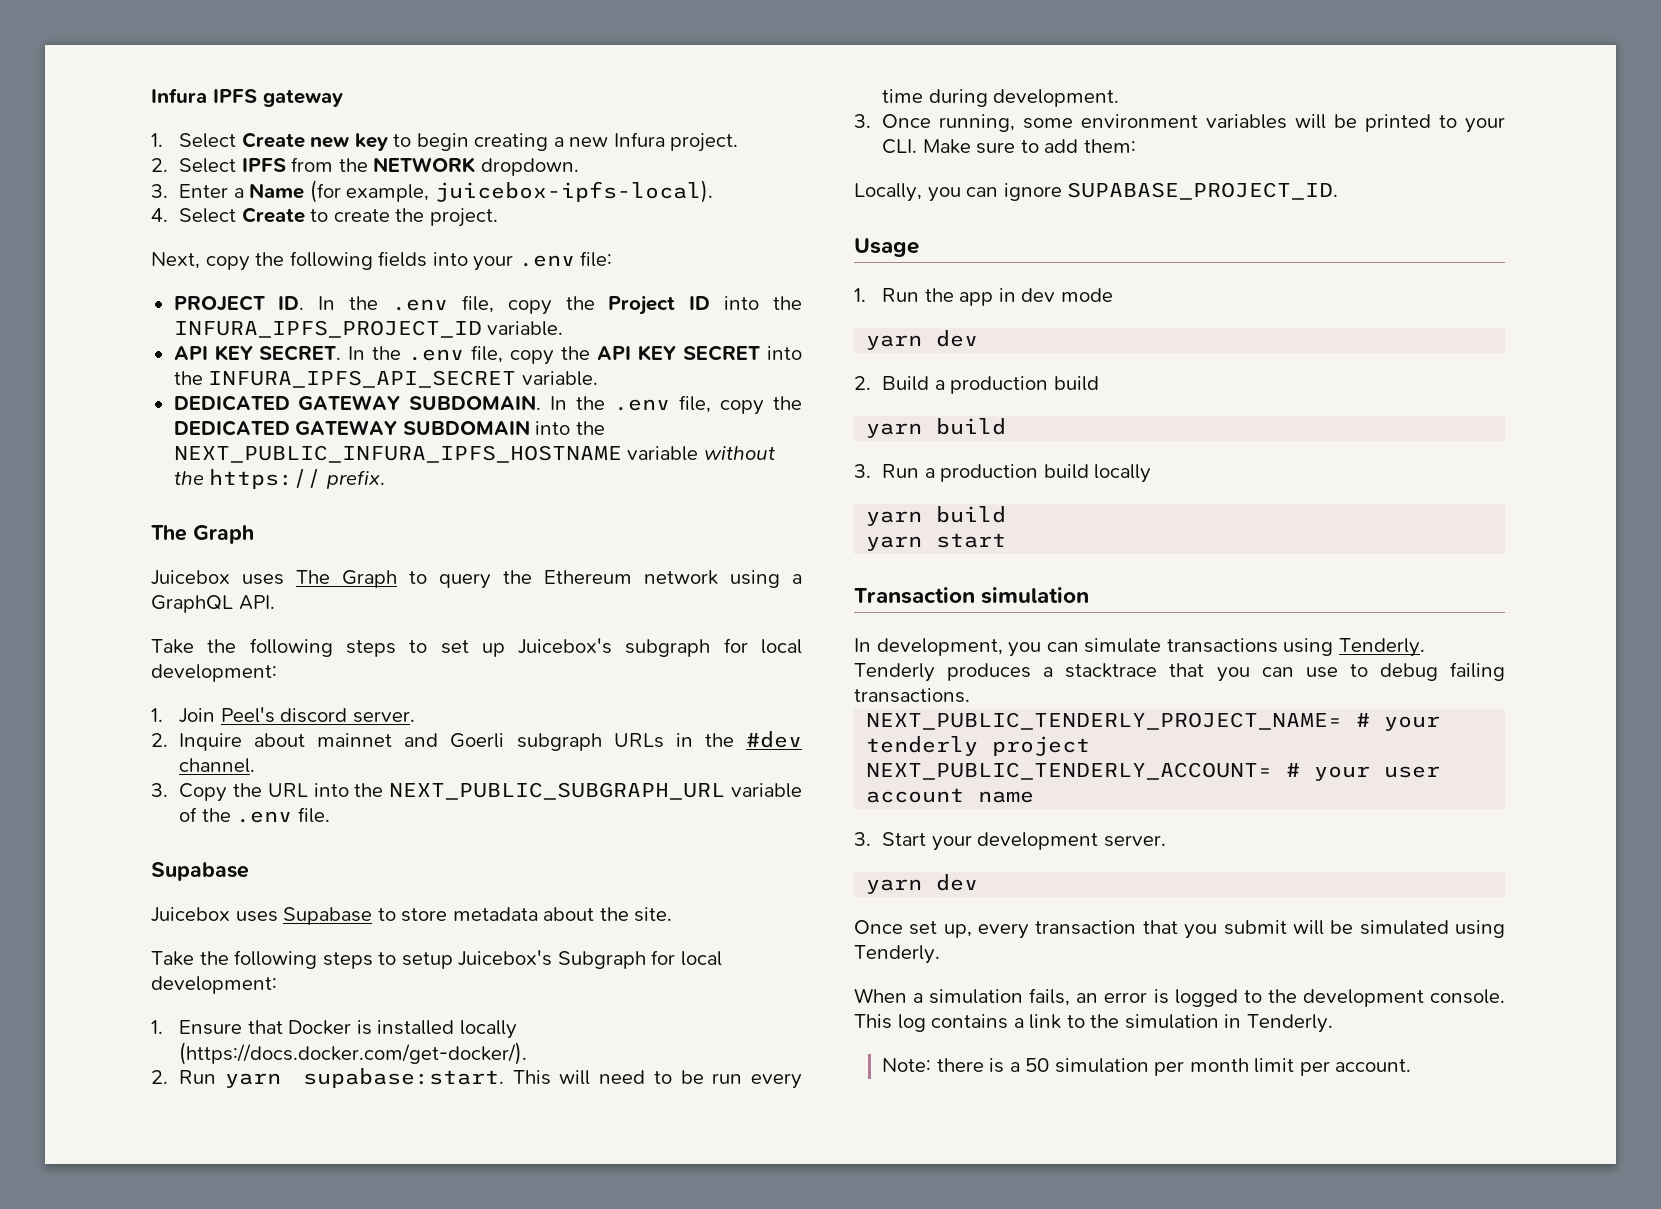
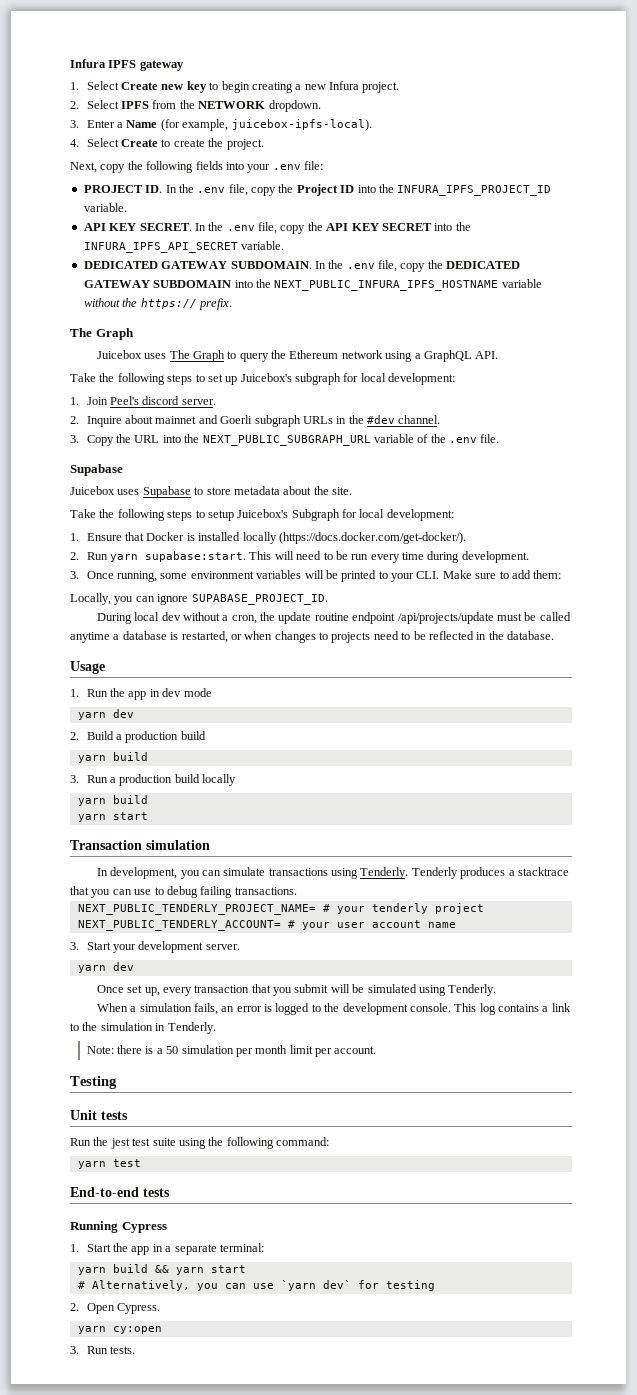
(1339, 191) none -> [96,612,571,624] [70,631,554,643] // During local dev without a cron, the update routine endpoint /api/projects/update must be called anytime a database is restarted, or when changes to projects need to be reflected in the database.
(1412, 1065) none -> [70,1076,117,1089] [70,1110,128,1120] [70,1137,329,1149] [77,1159,141,1169] [70,1187,170,1197] [70,1221,167,1233] [70,1243,264,1255] [77,1264,246,1275] [77,1280,435,1291] [70,1303,161,1314] [77,1326,162,1334] [70,1346,136,1354] // Testing // Unit tests // Run the jest test suite using the following command: // yarn test // End-to-end tests // Running Cypress // 1. Start the app in a separate terminal: // yarn build && yarn start // # Alternatively, you can use `yarn dev` for testing // 2. Open Cypress. // yarn cy:open // 3. Run tests.

